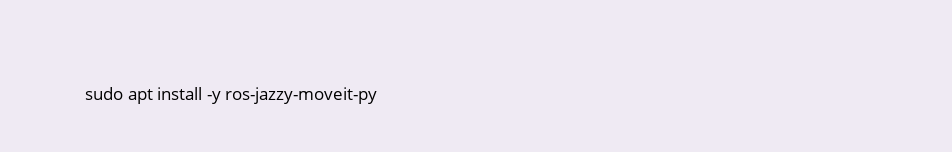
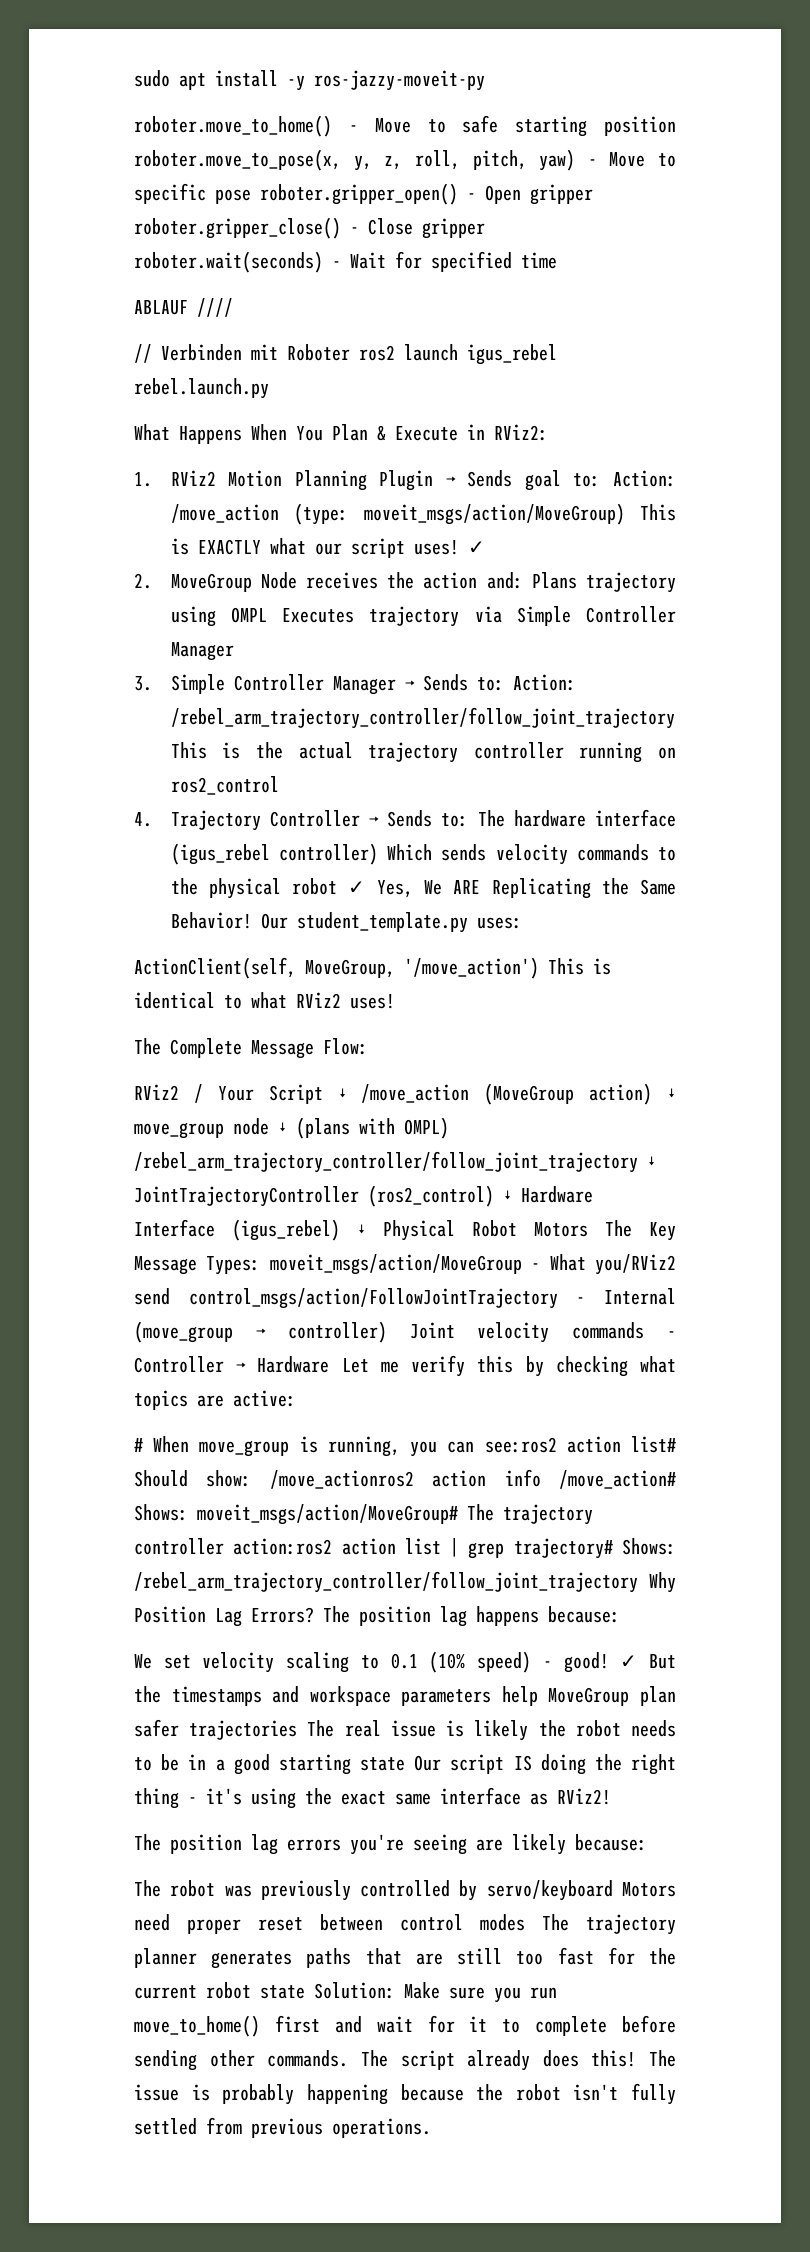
(378, 95) none -> [134,115,676,137] [134,149,676,171] [134,183,593,205] [134,217,485,239] [134,251,557,273] [134,298,233,317] [134,344,557,365] [134,378,269,399] [134,424,548,444] [134,470,676,491] [170,503,676,525] [170,538,485,558] [134,572,676,593] [170,606,676,627] [170,642,234,661] [134,674,576,695] [170,707,675,729] [170,742,676,763] [170,776,279,795] [134,809,676,831] [170,843,676,865] [170,878,676,899] [170,912,522,933] [134,957,611,979] [134,992,395,1009] [134,1038,368,1059] [134,1083,676,1105] [134,1117,449,1139] [134,1151,656,1173] [134,1185,593,1207] [134,1219,676,1241] [134,1254,676,1275] [134,1288,676,1309] [134,1321,676,1343] [134,1355,676,1377] [134,1390,296,1410] [134,1436,676,1457] [134,1469,676,1489] [134,1504,593,1525] [134,1538,676,1559] [134,1571,676,1593] [134,1606,620,1627] [134,1651,677,1673] [134,1686,676,1706] [134,1719,676,1741] [134,1754,677,1775] [134,1787,611,1809] [134,1834,647,1855] [134,1880,676,1901] [134,1914,676,1935] [134,1947,676,1969] [134,1982,557,2003] [134,2015,676,2037] [134,2050,676,2071] [134,2083,676,2105] [134,2117,431,2138] // roboter.move_to_home() - Move to safe starting position roboter.move_to_pose(x, y, z, roll, pitch, yaw) - Move to specific pose roboter.gripper_open() - Open gripper roboter.gripper_close() - Close gripper roboter.wait(seconds) - Wait for specified time // ABLAUF //// // // Verbinden mit Roboter ros2 launch igus_rebel rebel.launch.py // What Happens When You Plan & Execute in RViz2: // 1. RViz2 Motion Planning Plugin → Sends goal to: Action: /move_action (type: moveit_msgs/action/MoveGroup) This is EXACTLY what our script uses! ✓ // 2. MoveGroup Node receives the action and: Plans trajectory using OMPL Executes trajectory via Simple Controller Manager // 3. Simple Controller Manager → Sends to: Action: /rebel_arm_trajectory_controller/follow_joint_trajectory This is the actual trajectory controller running on ros2_control // 4. Trajectory Controller → Sends to: The hardware interface (igus_rebel controller) Which sends velocity commands to the physical robot ✓ Yes, We ARE Replicating the Same Behavior! Our student_template.py uses: // ActionClient(self, MoveGroup, '/move_action') This is identical to what RViz2 uses! // The Complete Message Flow: // RViz2 / Your Script ↓ /move_action (MoveGroup action) ↓ move_group node ↓ (plans with OMPL) /rebel_arm_trajectory_controller/follow_joint_trajectory ↓ JointTrajectoryController (ros2_control) ↓ Hardware Interface (igus_rebel) ↓ Physical Robot Motors The Key Message Types: moveit_msgs/action/MoveGroup - What you/RViz2 send control_msgs/action/FollowJointTrajectory - Internal (move_group → controller) Joint velocity commands - Controller → Hardware Let me verify this by checking what topics are active: // # When move_group is running, you can see:ros2 action list# Should show: /move_actionros2 action info /move_action# Shows: moveit_msgs/action/MoveGroup# The trajectory controller action:ros2 action list | grep trajectory# Shows: /rebel_arm_trajectory_controller/follow_joint_trajectory Why Position Lag Errors? The position lag happens because: // We set velocity scaling to 0.1 (10% speed) - good! ✓ But the timestamps and workspace parameters help MoveGroup plan safer trajectories The real issue is likely the robot needs to be in a good starting state Our script IS doing the right thing - it's using the exact same interface as RViz2! // The position lag errors you're seeing are likely because: // The robot was previously controlled by servo/keyboard Motors need proper reset between control modes The trajectory planner generates paths that are still too fast for the current robot state Solution: Make sure you run move_to_home() first and wait for it to complete before sending other commands. The script already does this! The issue is probably happening because the robot isn't fully settled from previous operations.

